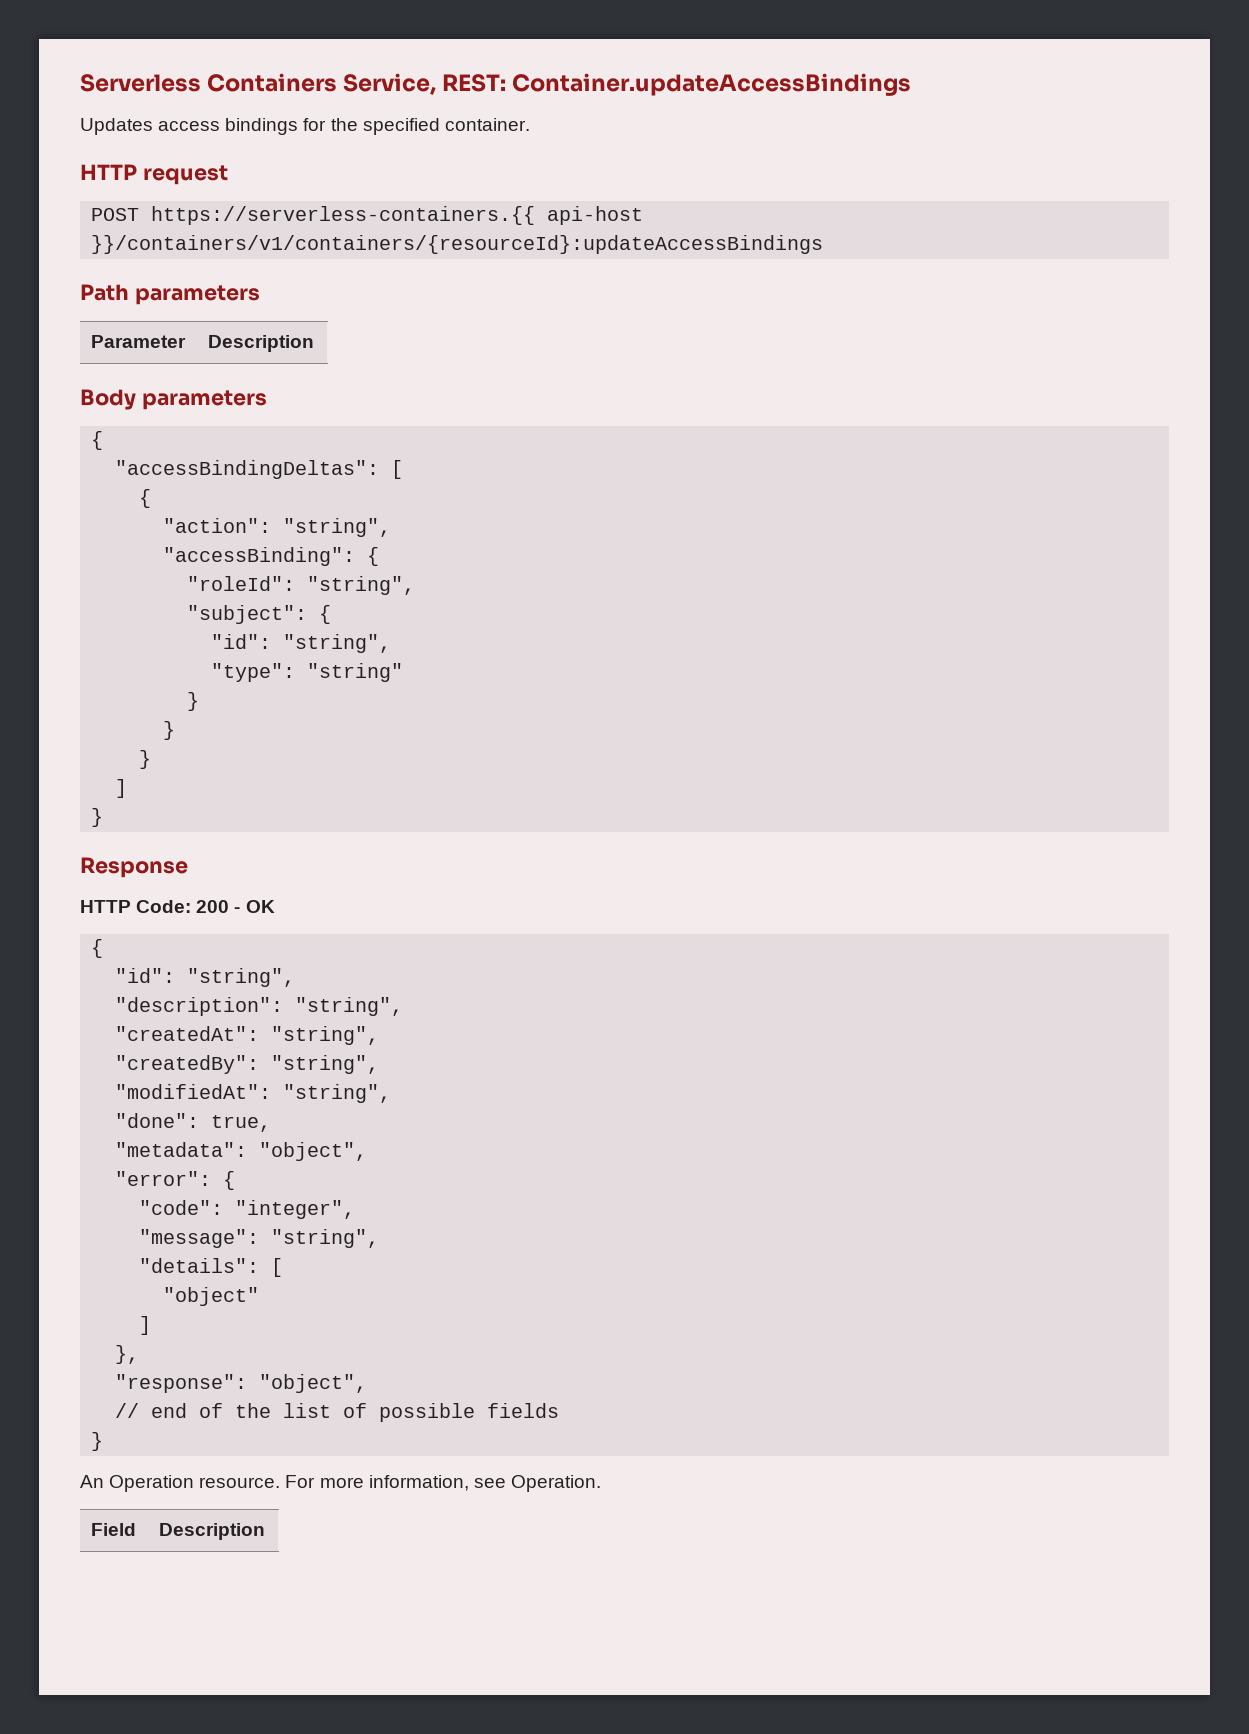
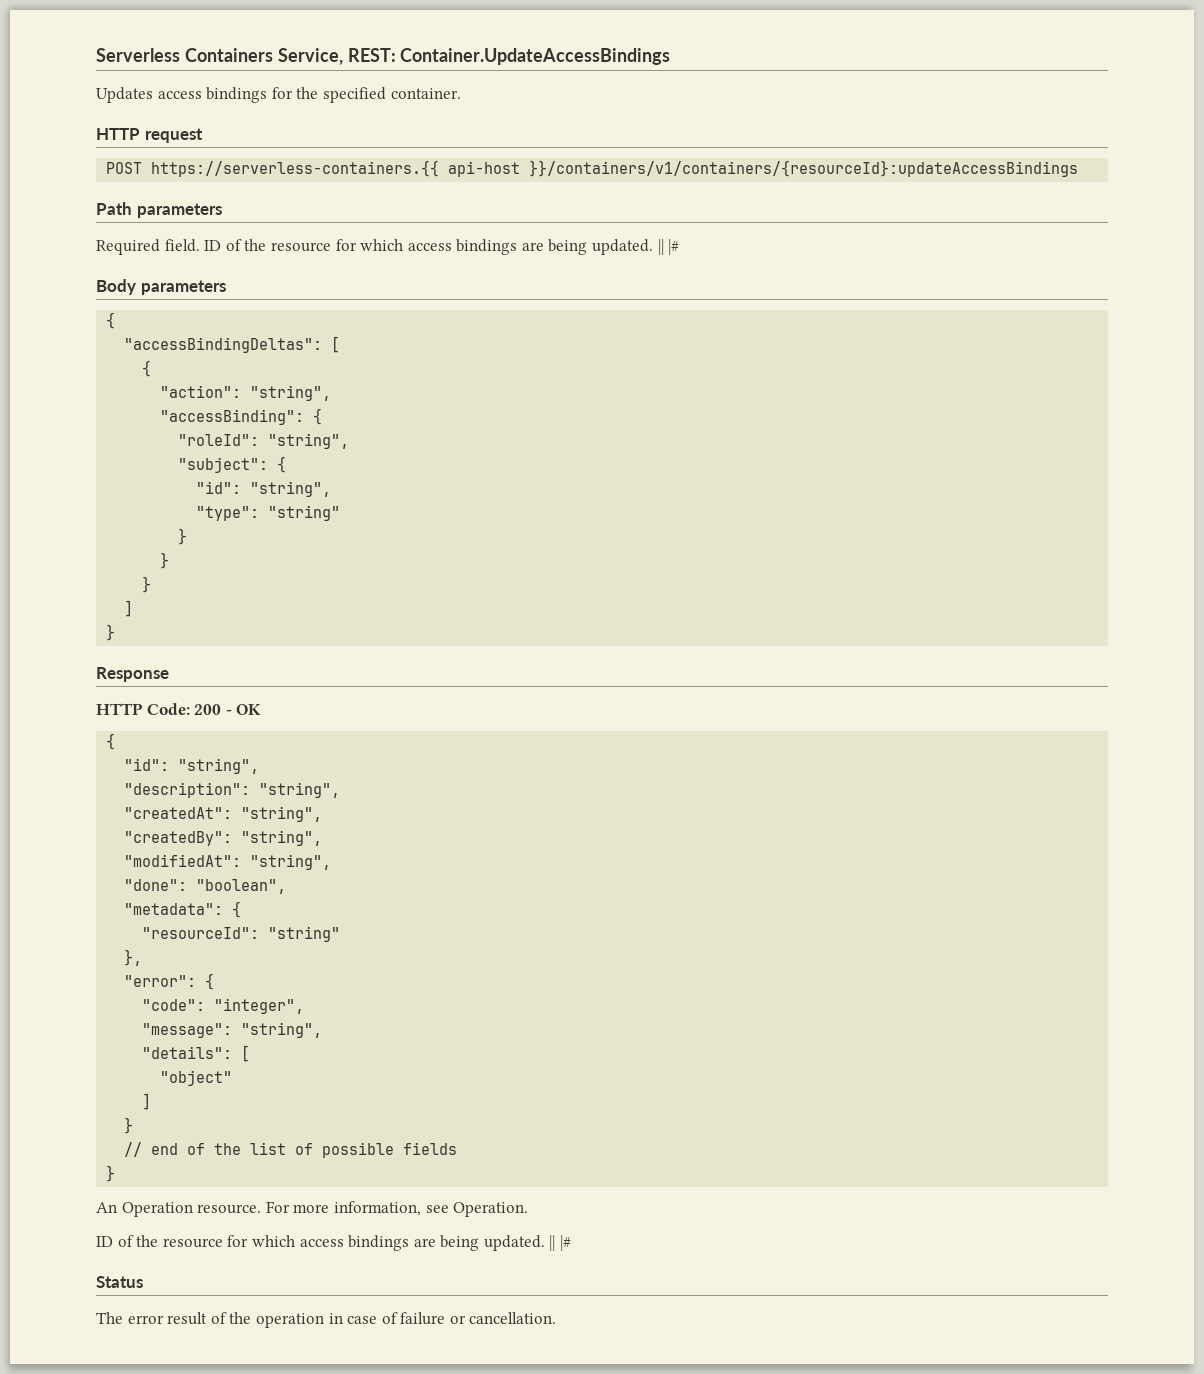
[512,73,912,96] Container.updateAccessBindings -> [400,48,671,65] Container.UpdateAccessBindings
[91,335,187,348] [208,335,315,352] // Parameter | Description -> [96,239,680,255] // Required field. ID of the resource for which access bindings are being updated. || |#
[211,1115,272,1132] true, -> [196,879,287,894] "boolean",
[259,1142,368,1161] "object", -> [232,901,242,918] [142,926,341,942] [124,949,143,966] { // "resourceId": "string" // },
[115,1345,140,1364] [115,1374,368,1393] }, // "response": "object", -> [124,1117,134,1134] }
[91,1523,137,1536] [159,1523,266,1540] // Field | Description -> [96,1235,572,1251] [96,1276,143,1288] [96,1312,557,1328] // ID of the resource for which access bindings are being updated. || |# // Status // The error result of the operation in case of failure or cancellation.

